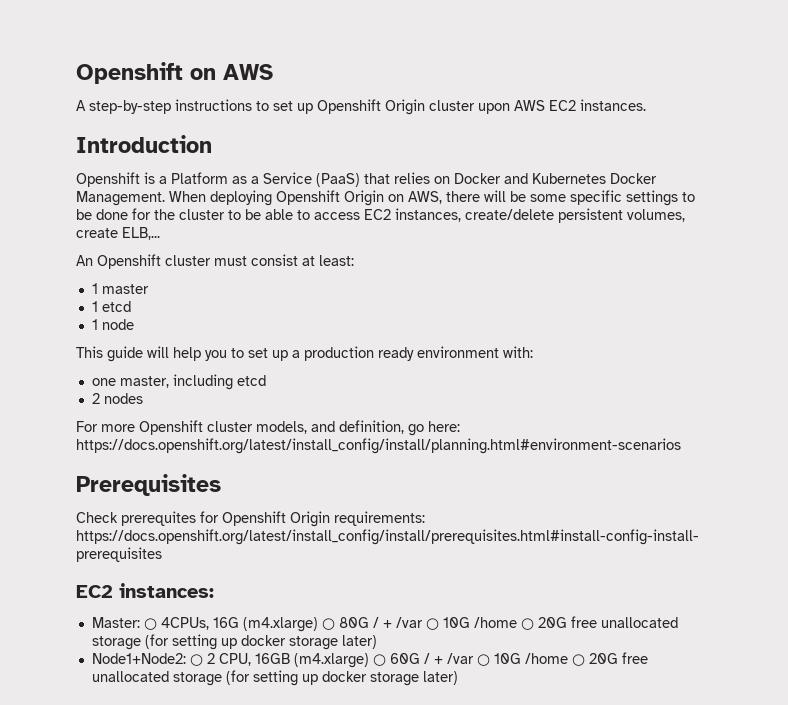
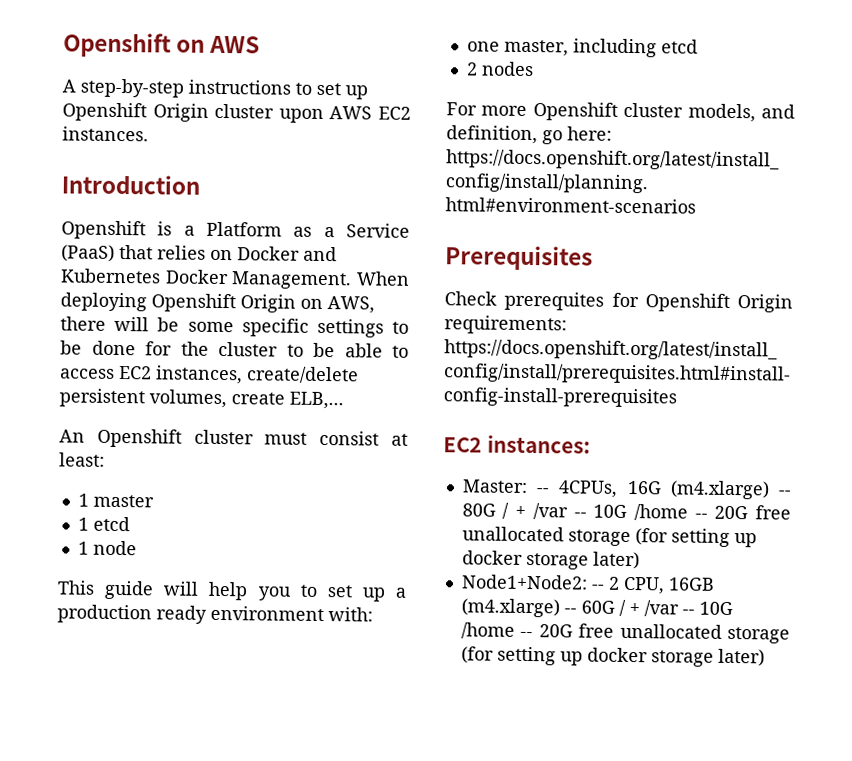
[143,618,157,630] ○ -> [536,488,550,494] --
[321,618,335,630] ○ -> [778,490,791,496] --
[425,617,534,630] ○ 10G /home ○ -> [573,504,708,521] -- 10G /home --
[189,654,203,666] ○ -> [590,584,605,590] --
[372,654,386,666] ○ -> [563,608,577,614] --
[476,653,585,666] ○ 10G /home ○ -> [681,601,733,616] [460,622,534,639] -- 10G /home --

